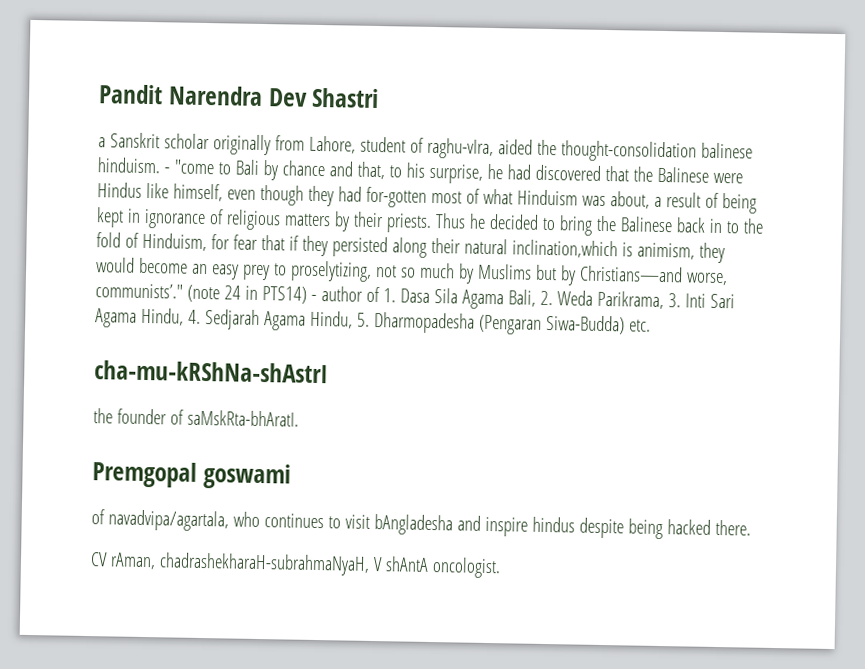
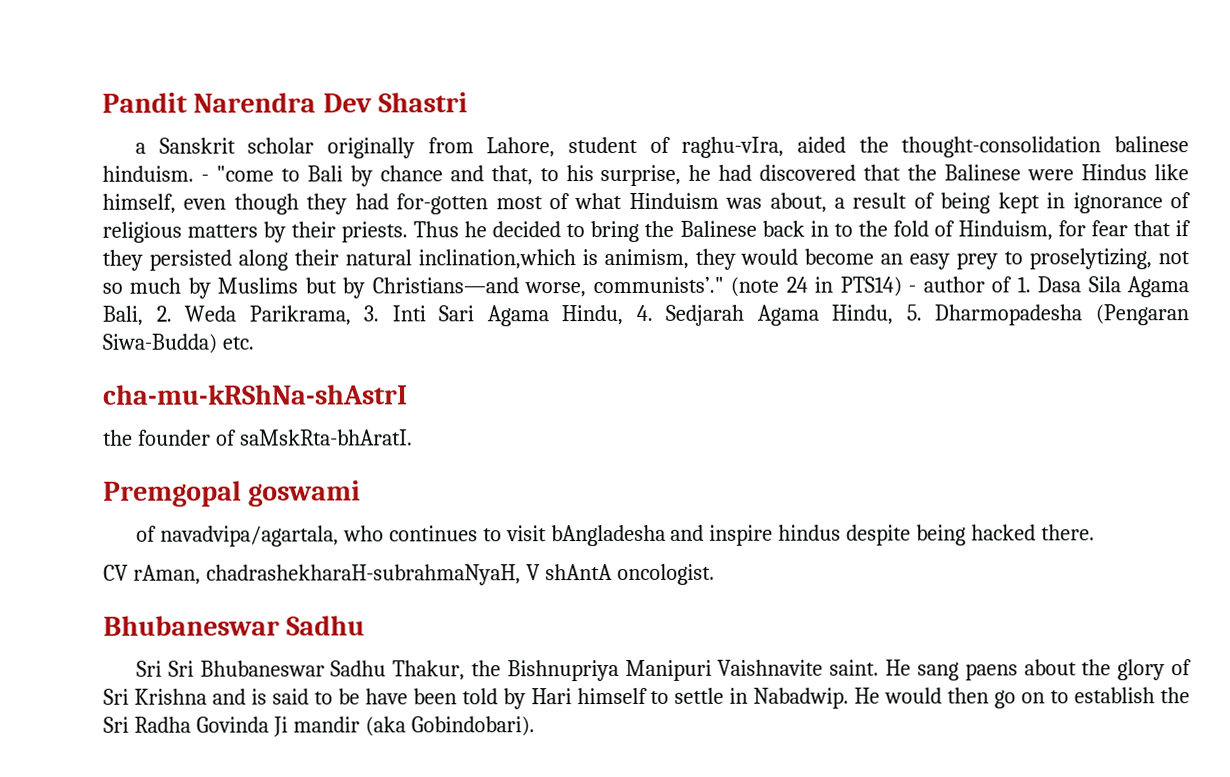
(501, 568) none -> [103,615,366,636] [135,659,1192,682] [103,687,1191,710] [103,716,535,737] // Bhubaneswar Sadhu // Sri Sri Bhubaneswar Sadhu Thakur, the Bishnupriya Manipuri Vaishnavite saint. He sang paens about the glory of Sri Krishna and is said to be have been told by Hari himself to settle in Nabadwip. He would then go on to establish the Sri Radha Govinda Ji mandir (aka Gobindobari).

